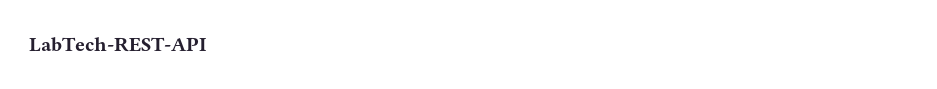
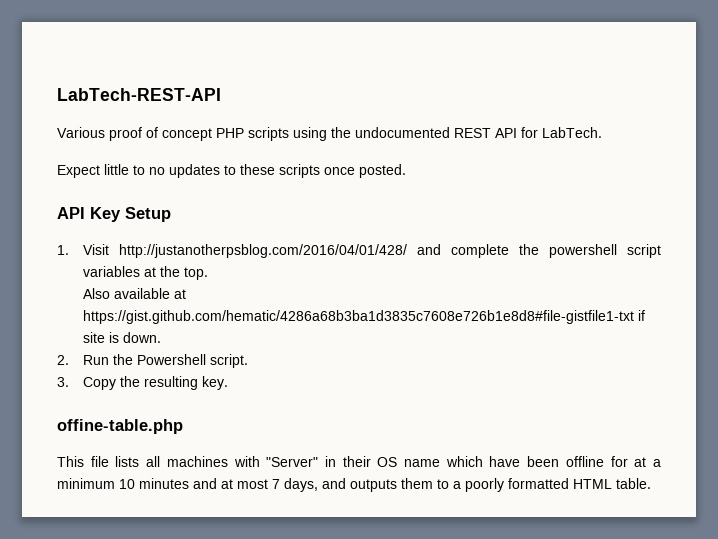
(207, 44) none -> [57,127,602,141] [57,164,406,178] [57,207,171,222] [57,244,661,258] [82,266,208,280] [82,288,186,299] [82,310,645,324] [82,332,161,343] [57,354,248,368] [57,376,228,390] [57,419,183,434] [57,456,661,467] [57,478,651,492] // Various proof of concept PHP scripts using the undocumented REST API for LabTech. // Expect little to no updates to these scripts once posted. // API Key Setup // 1. Visit http://justanotherpsblog.com/2016/04/01/428/ and complete the powershell script variables at the top. // Also available at https://gist.github.com/hematic/4286a68b3ba1d3835c7608e726b1e8d8#file-gistfile1-txt if site is down. // 2. Run the Powershell script. // 3. Copy the resulting key. // offine-table.php // This file lists all machines with "Server" in their OS name which have been offline for at a minimum 10 minutes and at most 7 days, and outputs them to a poorly formatted HTML table.

